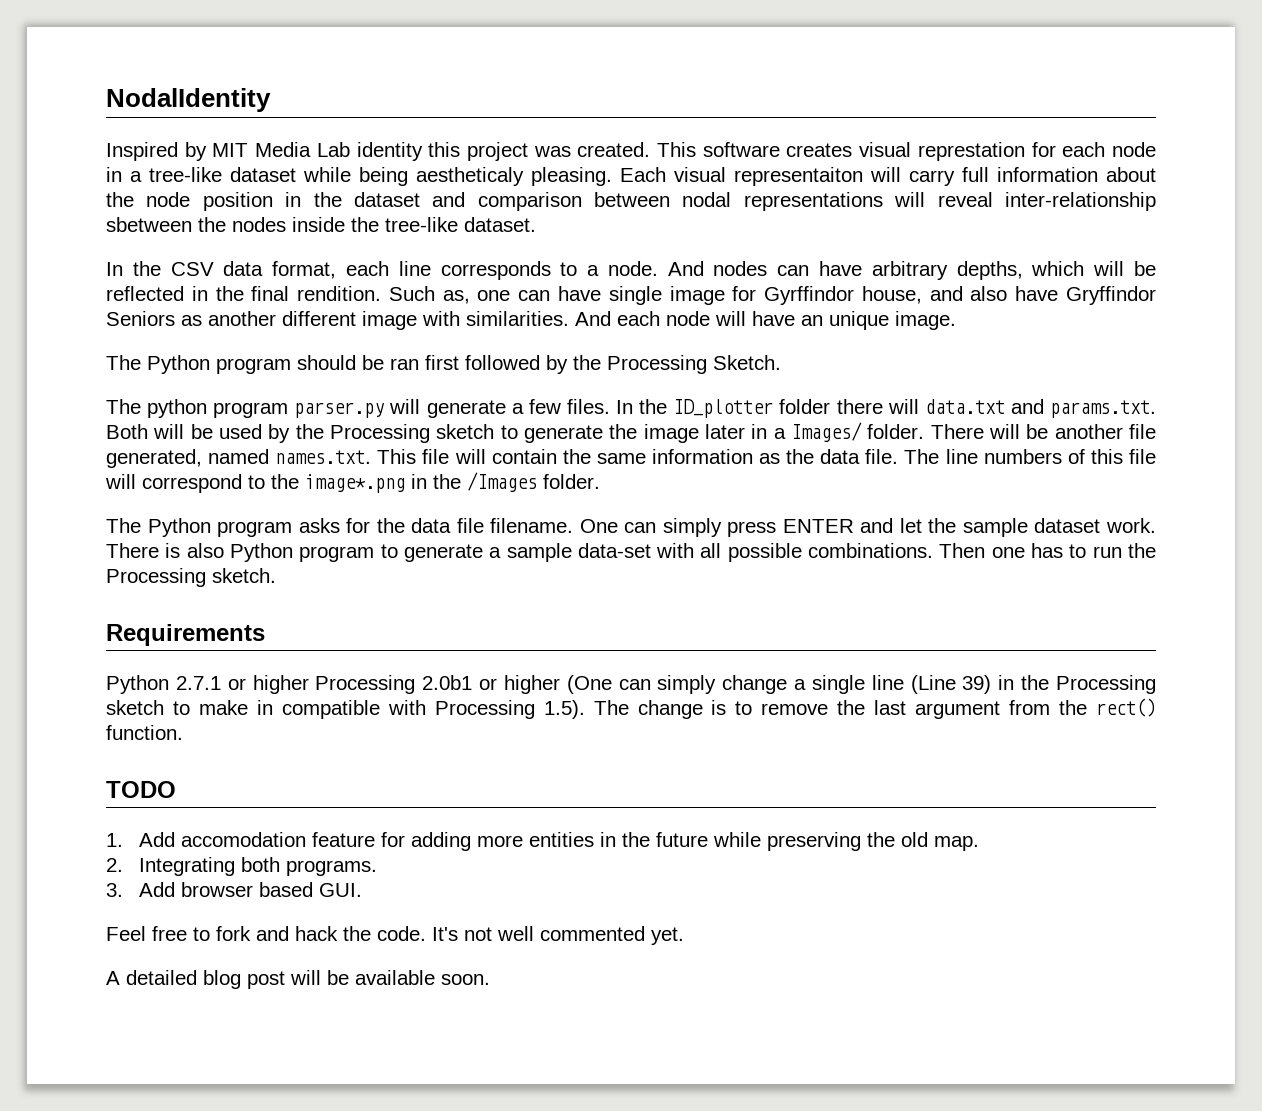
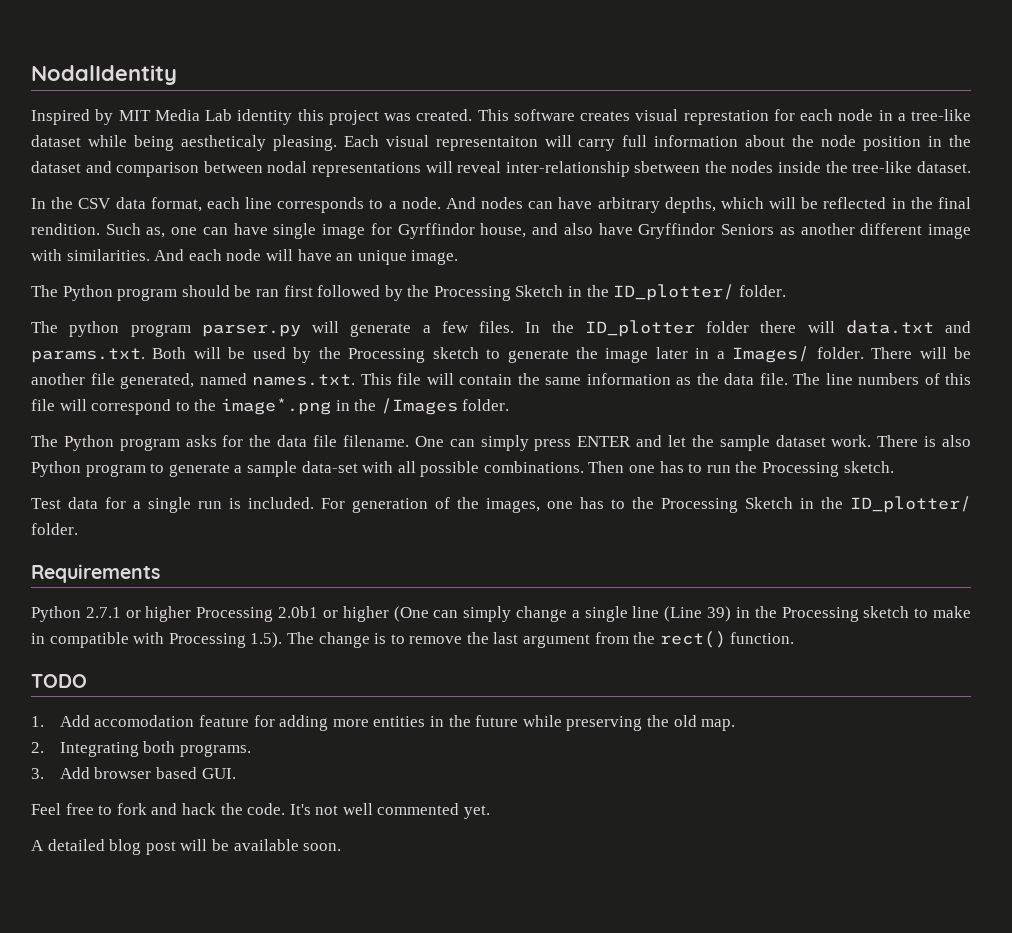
[713,355,781,370] Sketch. -> [515,284,786,301] Sketch in the ID_plotter/ folder.
(276, 575) none -> [31,496,971,513] [31,523,78,535] // Test data for a single run is included. For generation of the images, one has to the Processing Sketch in the ID_plotter/ folder.

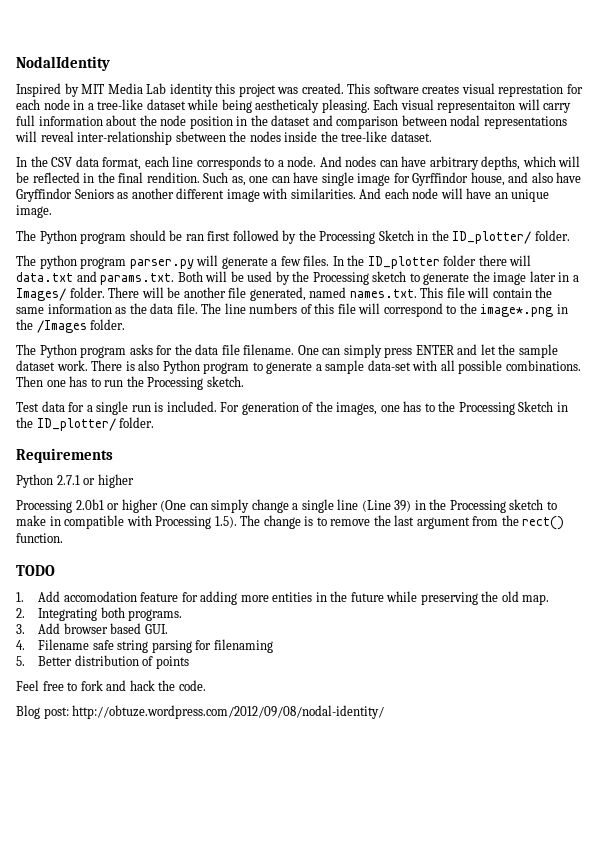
(192, 614) none -> (134, 481) //
(236, 773) none -> [16,639,273,653] [16,655,189,669] // 4. Filename safe string parsing for filenaming // 5. Better distribution of points
[289,803,491,819] [31,839,342,855] It's not well commented yet. // A detailed blog post will be available soon. -> [16,705,385,719] // Blog post: http://obtuze.wordpress.com/2012/09/08/nodal-identity/

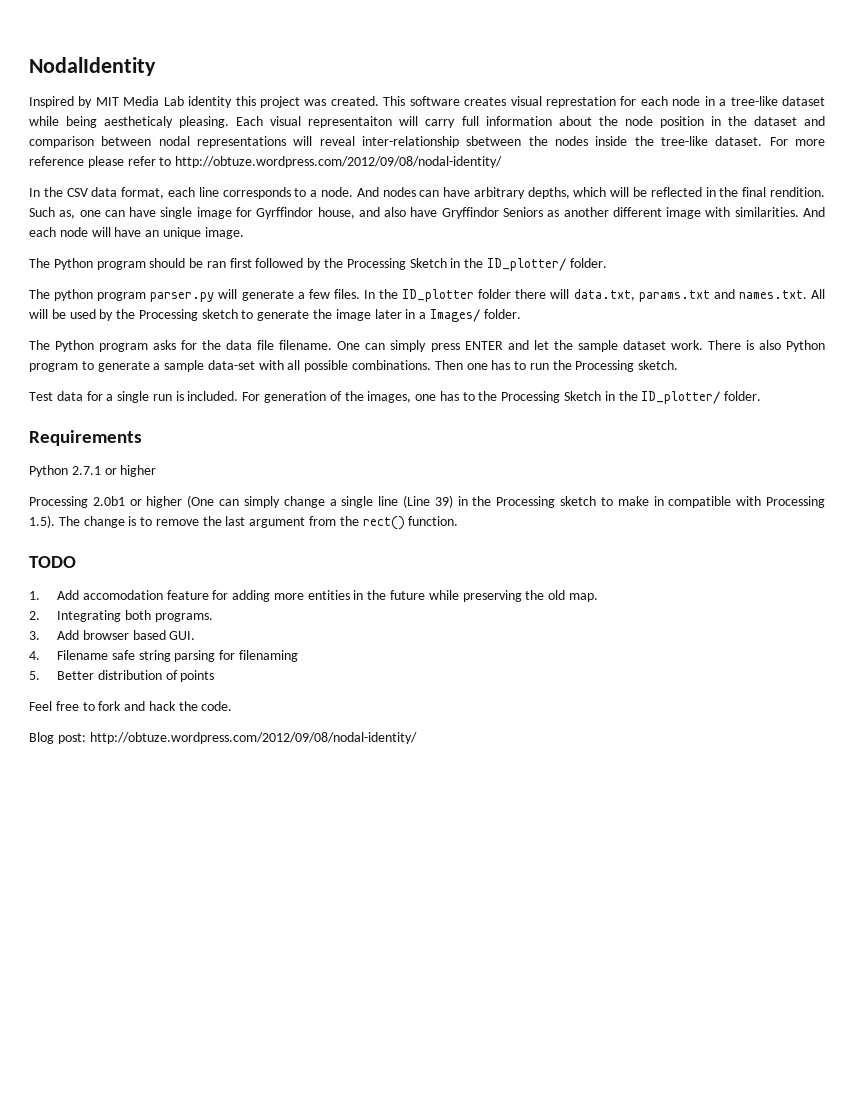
(432, 136) none -> [769,137,826,146] [29,156,503,168] For more reference please refer to http://obtuze.wordpress.com/2012/09/08/nodal-identity/
[16,271,203,285] data.txt and params.txt. Both -> [573,289,825,302] data.txt, params.txt and names.txt. All
[108,287,553,301] [16,303,568,317] [16,319,126,333] There will be another file generated, named names.txt. This file will contain the same information as the data file. The line numbers of this file will correspond to the image*.png in the /Images folder. -> (521, 314) none

